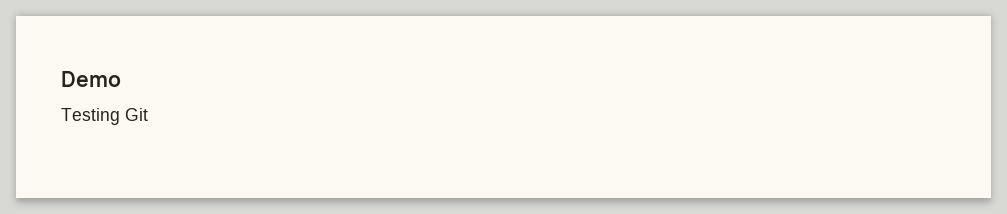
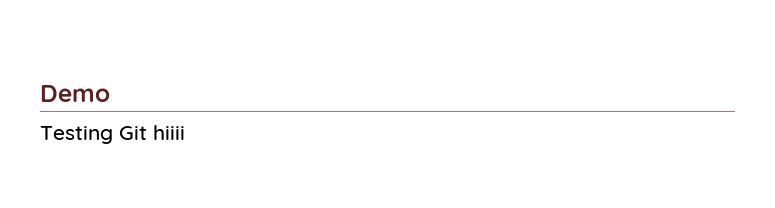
(148, 114) none -> [153,125,185,140] hiiii

